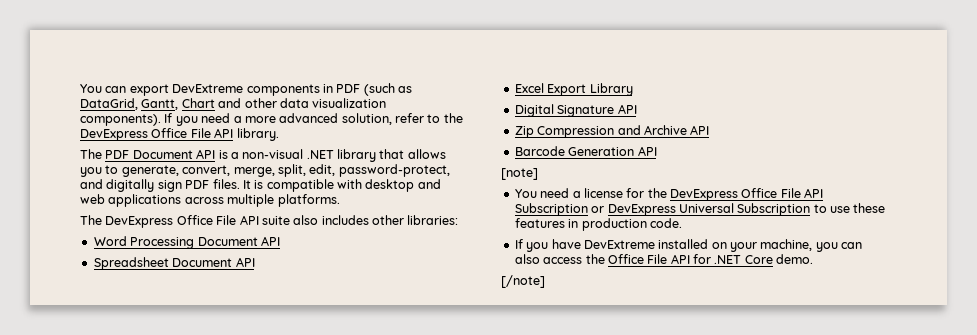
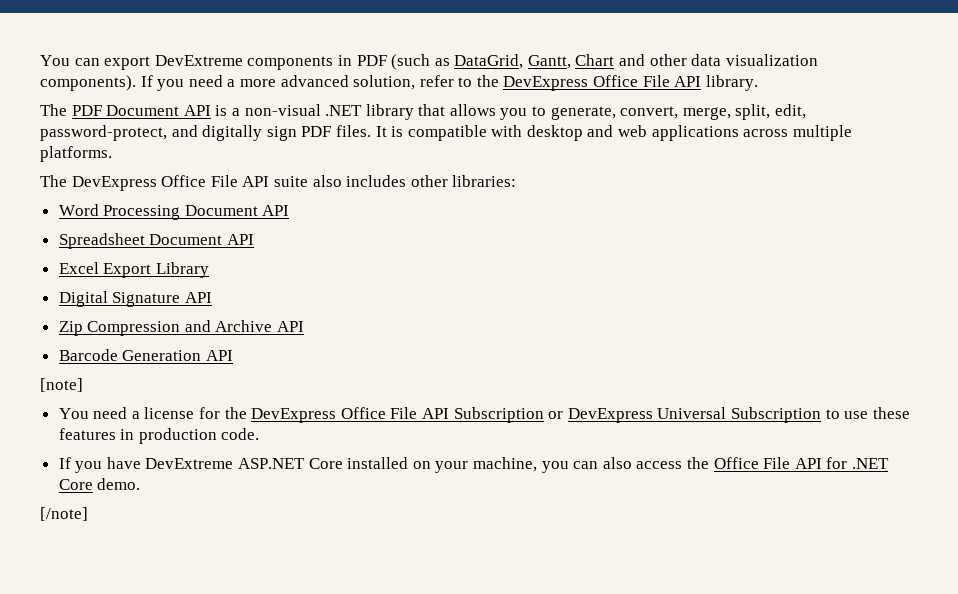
(655, 244) none -> [238,458,343,469] ASP.NET Core

